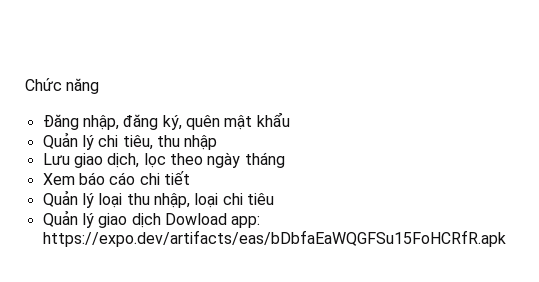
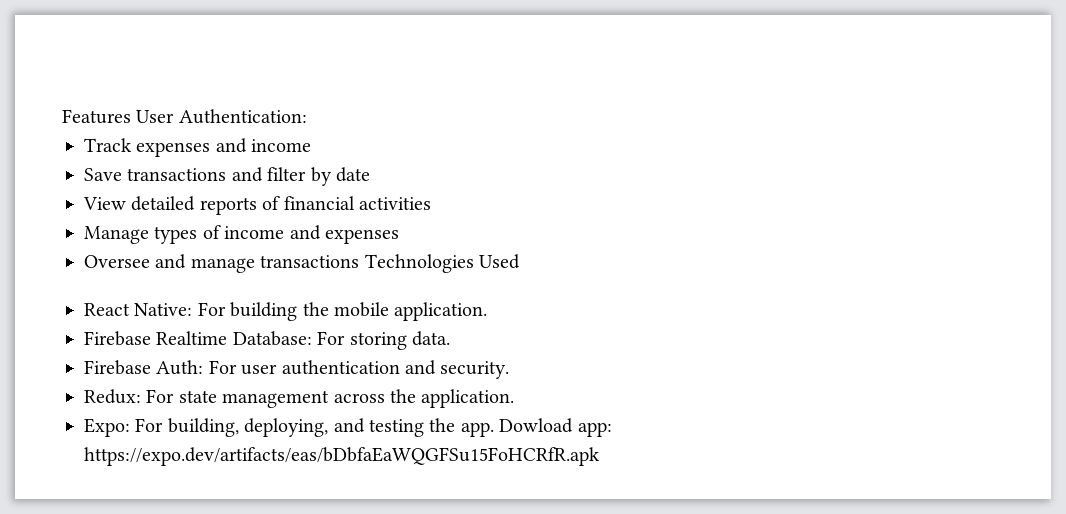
[25,78,100,94] [42,112,290,130] [42,132,218,150] [42,152,285,168] [42,171,190,185] [42,190,274,208] [42,210,161,228] Chức năng // Đăng nhập, đăng ký, quên mật khẩu // Quản lý chi tiêu, thu nhập // Lưu giao dịch, lọc theo ngày tháng // Xem báo cáo chi tiết // Quản lý loại thu nhập, loại chi tiêu // Quản lý giao dịch -> [62,109,307,124] [84,138,312,157] [84,167,370,186] [83,196,431,215] [84,225,399,244] [84,254,520,273] [84,302,488,321] [84,331,450,350] [84,360,510,379] [84,389,515,408] [84,418,494,437] Features User Authentication: // Track expenses and income // Save transactions and filter by date // View detailed reports of financial activities // Manage types of income and expenses // Oversee and manage transactions Technologies Used // React Native: For building the mobile application. // Firebase Realtime Database: For storing data. // Firebase Auth: For user authentication and security. // Redux: For state management across the application. // Expo: For building, deploying, and testing the app.

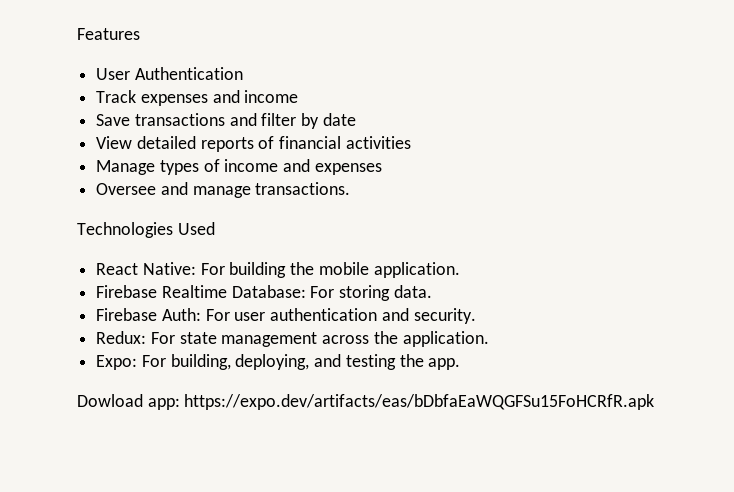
[136,109,307,124] User Authentication: -> [96,67,243,80] // User Authentication
[260,255,360,268] transactions -> [255,182,351,195] transactions. //
(494, 429) none -> (461, 364) //

